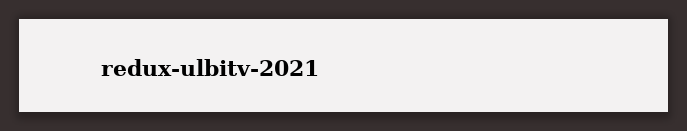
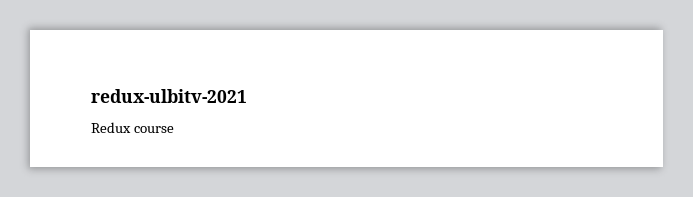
(319, 67) none -> [91,122,174,133] // Redux course

